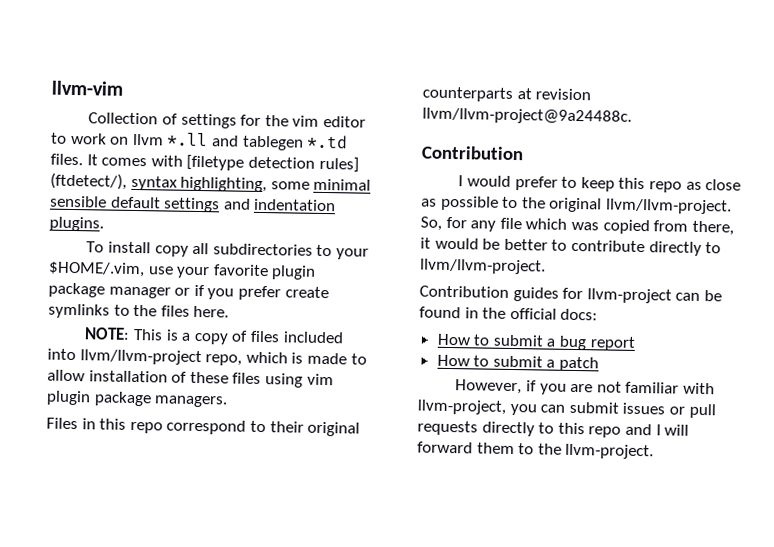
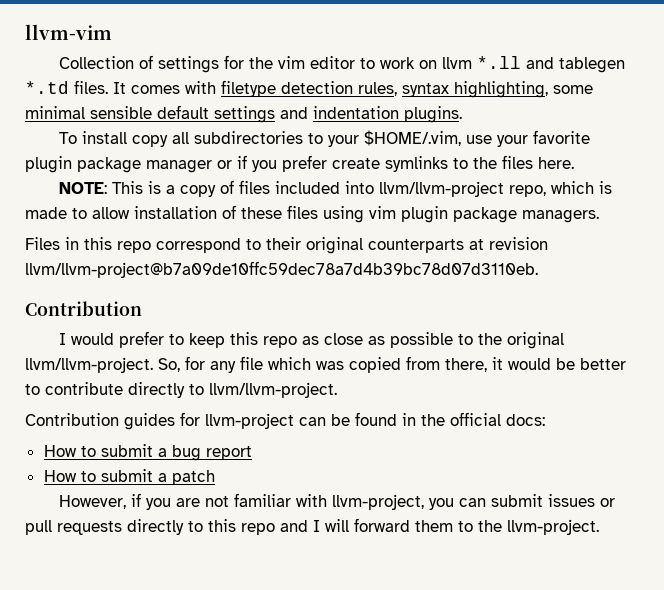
[186,154,359,173] [50,172,127,190] [filetype detection rules] (ftdetect/), -> [221,80,397,97] filetype detection rules,
[422,107,632,125] llvm/llvm-project@9a24488c. -> [25,261,538,278] llvm/llvm-project@b7a09de10ffc59dec78a7d4b39bc78d07d3110eb.

